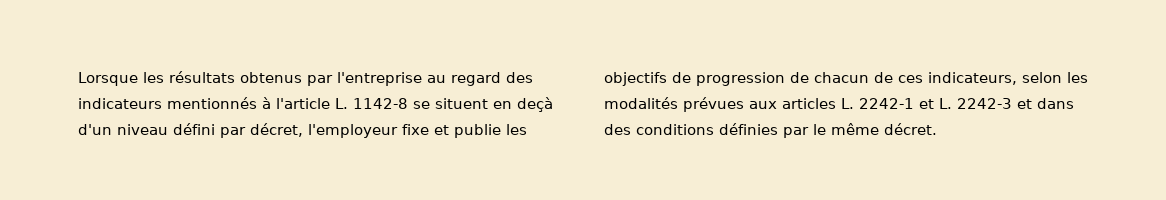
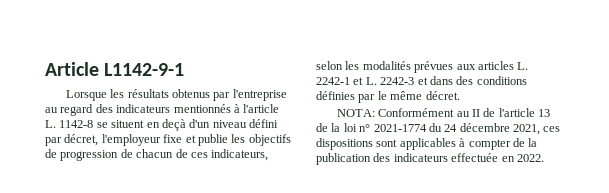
(78, 79) none -> [45,62,185,76] Article L1142-9-1 //
(937, 129) none -> [336,108,551,117] [316,123,561,135] [316,138,538,150] [316,153,544,165] // NOTA: Conformément au II de l'article 13 de la loi n° 2021-1774 du 24 décembre 2021, ces dispositions sont applicables à compter de la publication des indicateurs effectuée en 2022.

